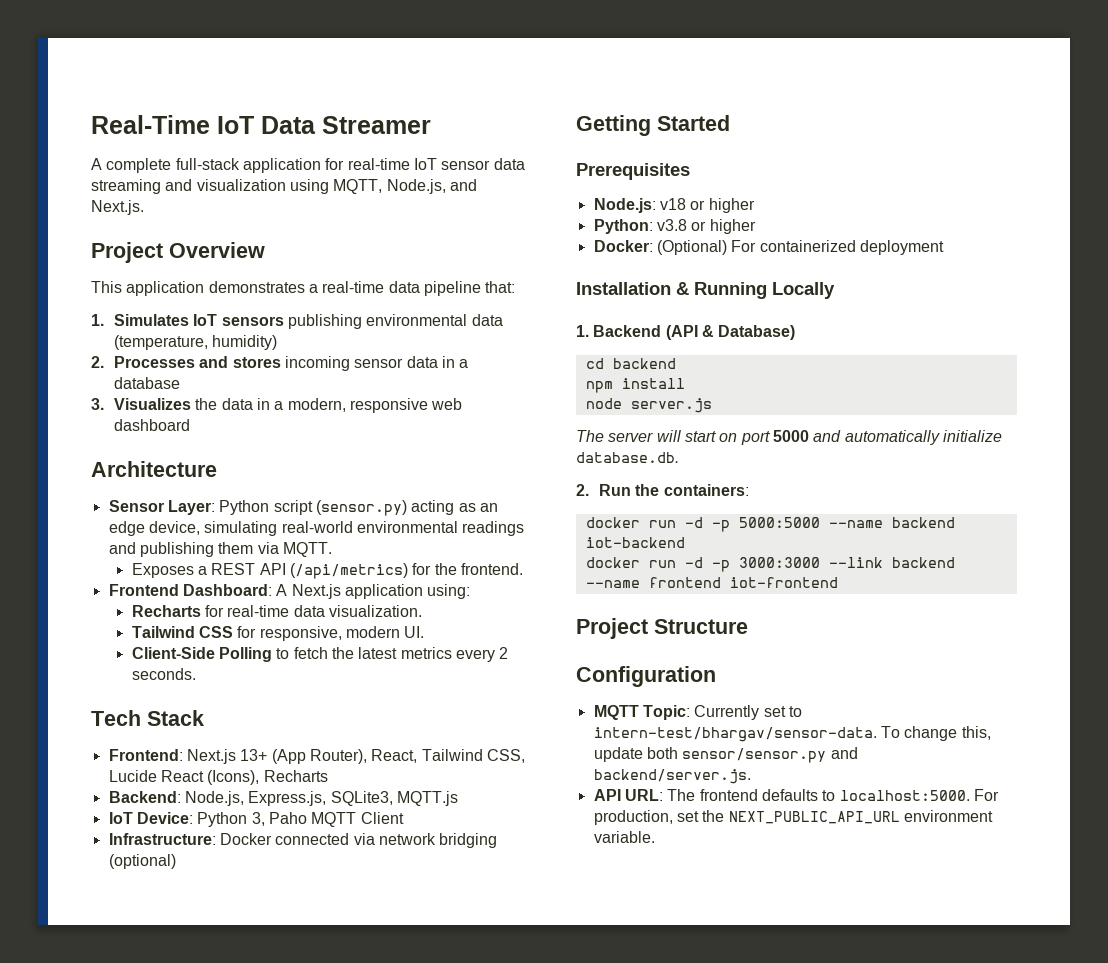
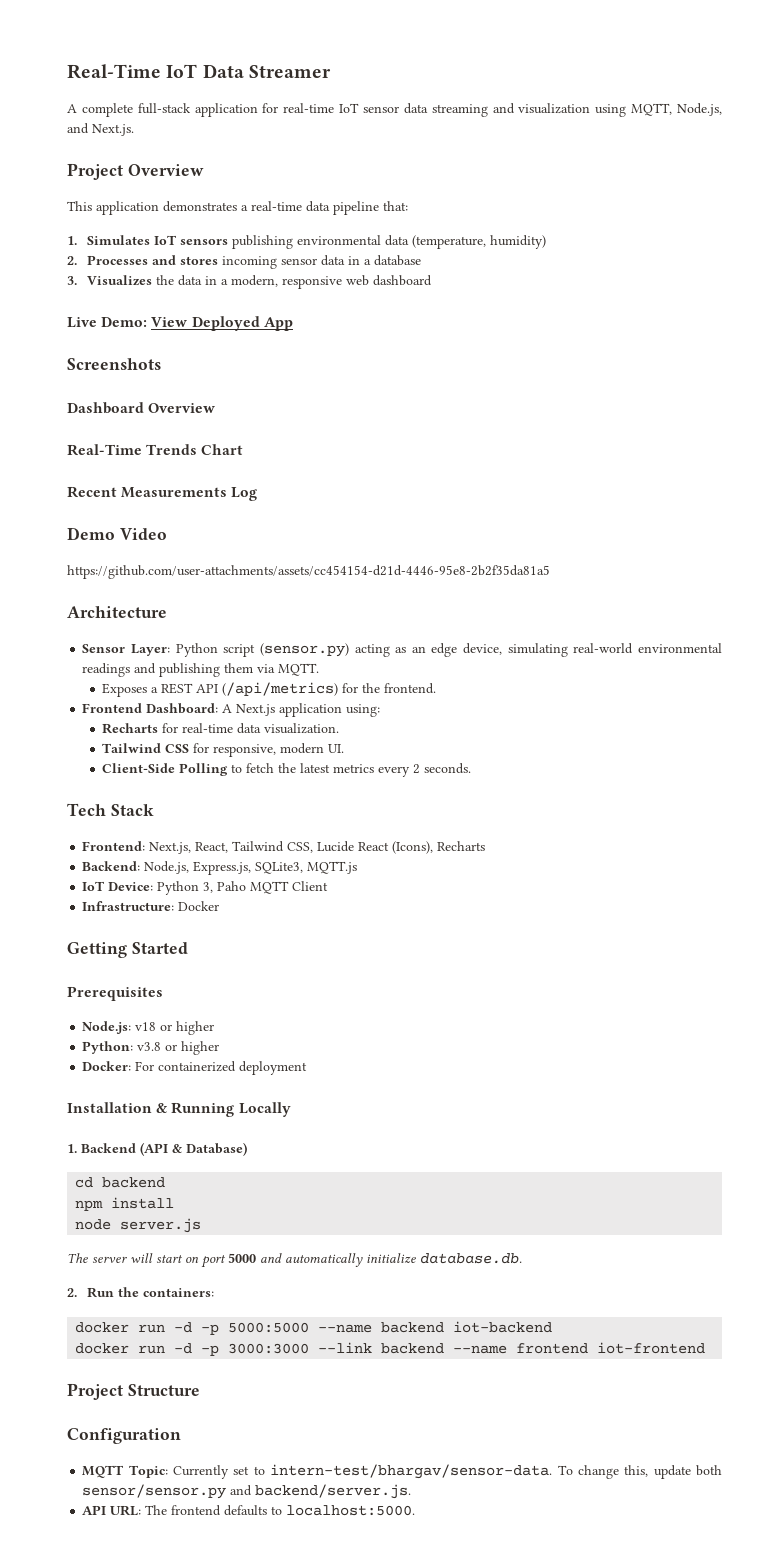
(191, 425) none -> [67,316,293,331] [67,358,161,370] [67,402,216,414] [67,444,244,456] [67,486,258,501] [67,527,167,540] [67,565,550,579] // Live Demo: View Deployed App // Screenshots // Dashboard Overview // Real-Time Trends Chart // Recent Measurements Log // Demo Video // https://github.com/user-attachments/assets/cc454154-d21d-4446-95e8-2b2f35da81a5
[186,749,367,764] Next.js 13+ (App Router), -> [149,842,192,854] Next.js,
[275,833,498,848] [108,854,176,869] connected via network bridging (optional) -> (220, 906) none
[656,240,727,255] (Optional) -> (132, 1066) none
[973,789,999,801] [593,810,993,825] [593,831,655,843] For production, set the NEXT_PUBLIC_API_URL environment variable. -> (416, 1510) none

